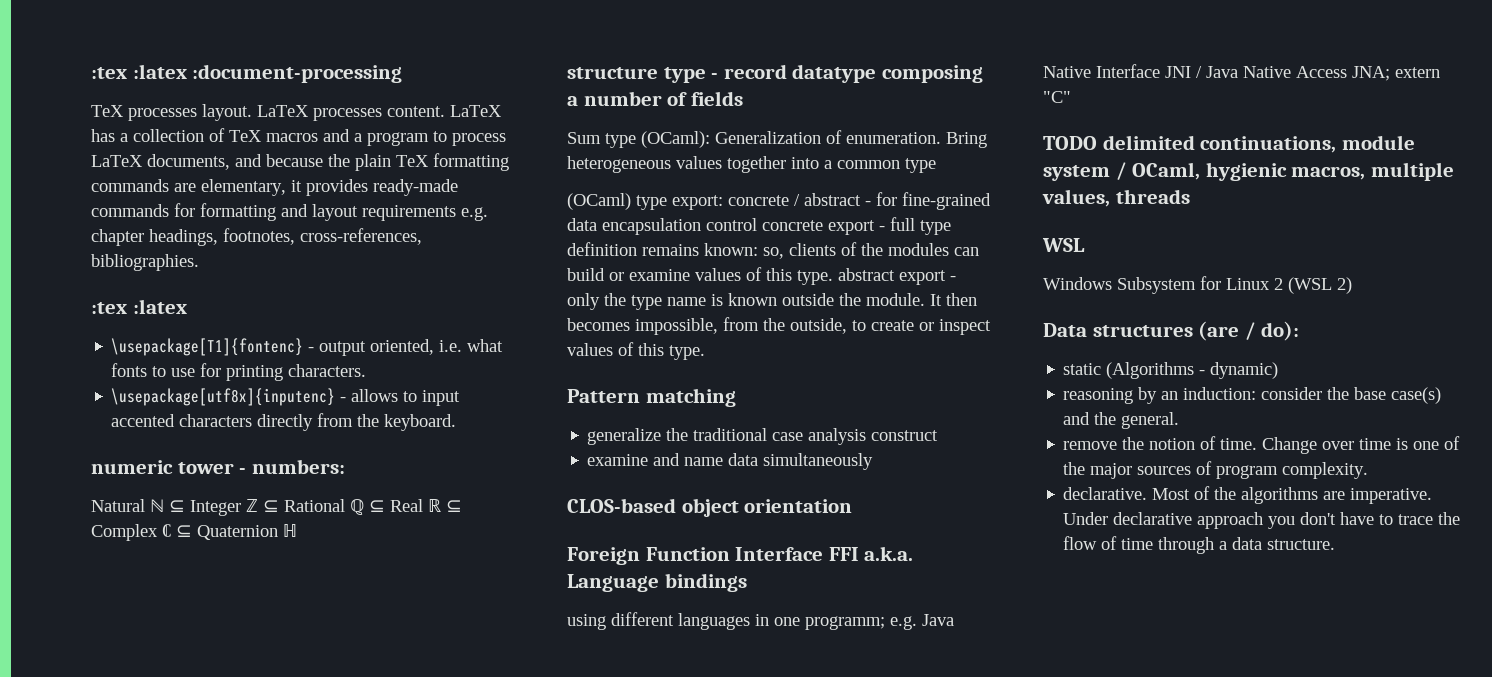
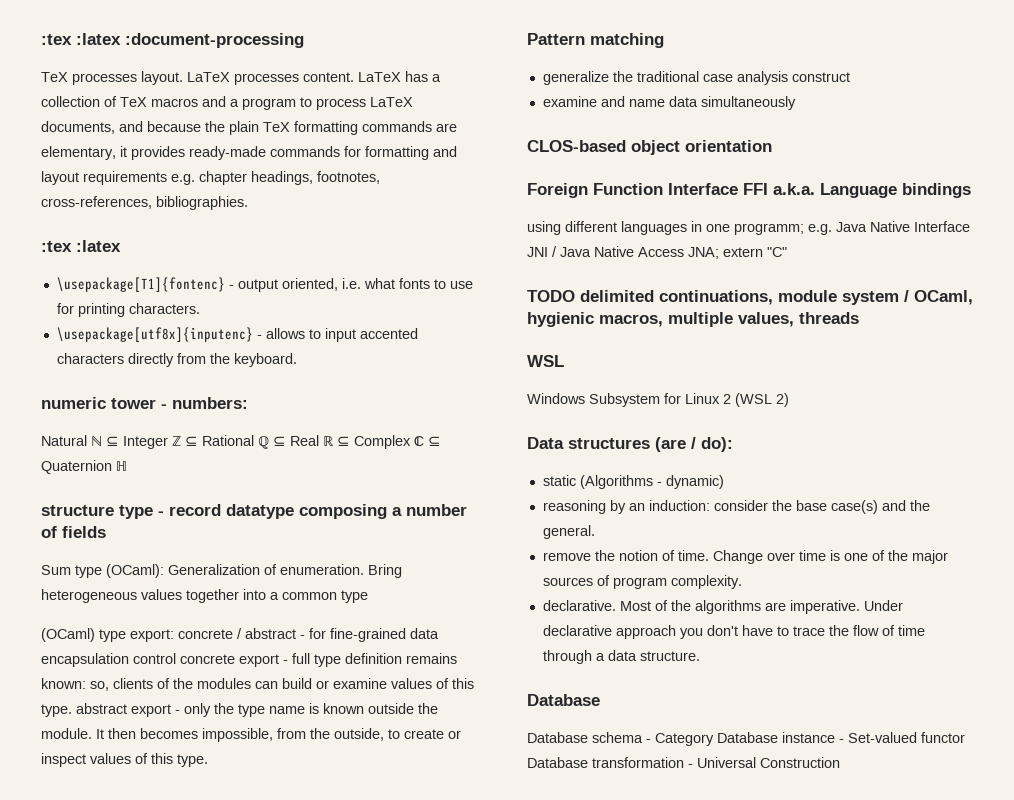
(1336, 544) none -> [527,694,600,706] [527,732,965,746] [527,757,840,768] // Database // Database schema - Category Database instance - Set-valued functor Database transformation - Universal Construction

